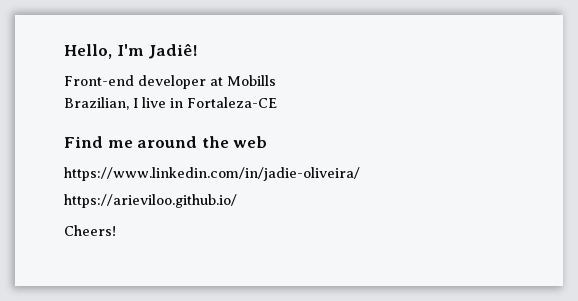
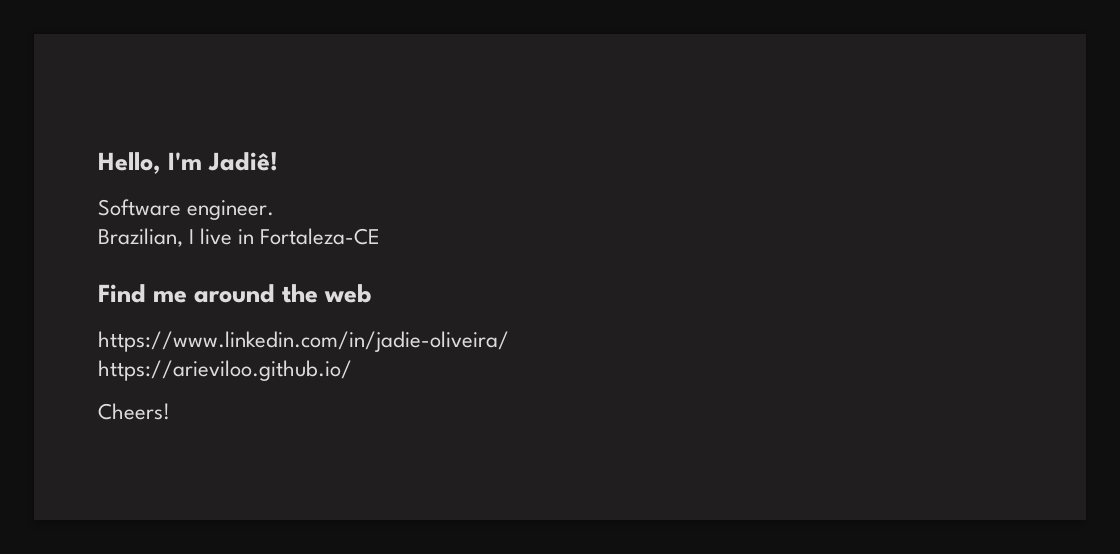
[64,75,276,89] Front-end developer at Mobills -> [98,199,275,220] Software engineer.

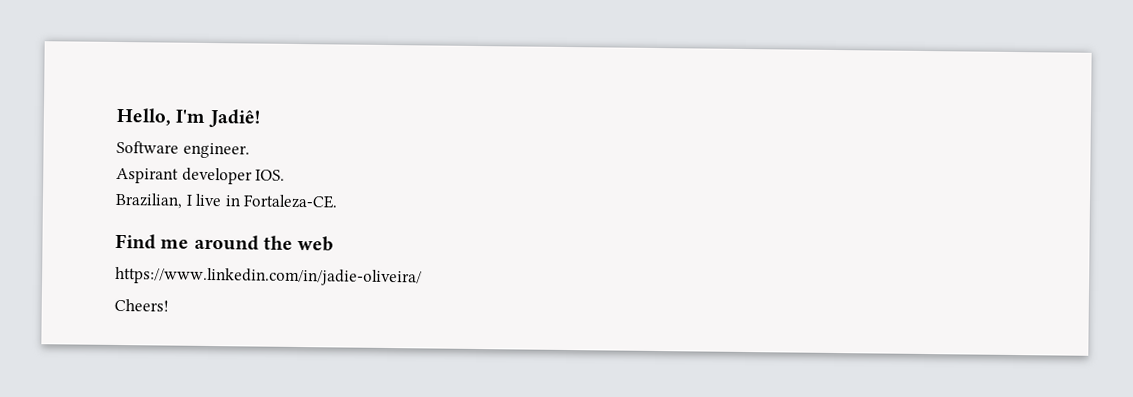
(275, 210) none -> [116,167,286,185] // Aspirant developer IOS.
[260,228,381,245] Fortaleza-CE -> [243,194,339,209] Fortaleza-CE.
[98,360,352,381] // https://arieviloo.github.io/ -> (422, 276) none

